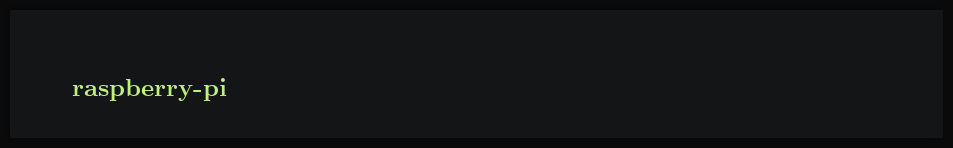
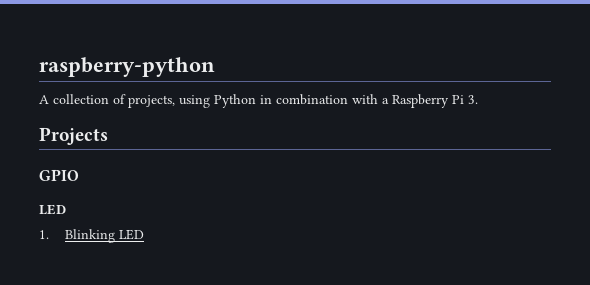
[72,78,227,101] raspberry-pi -> [39,57,215,77] [39,94,478,108] [39,127,108,145] [39,169,79,181] [39,204,66,215] [39,229,145,243] raspberry-python // A collection of projects, using Python in combination with a Raspberry Pi 3. // Projects // GPIO // LED // 1. Blinking LED

